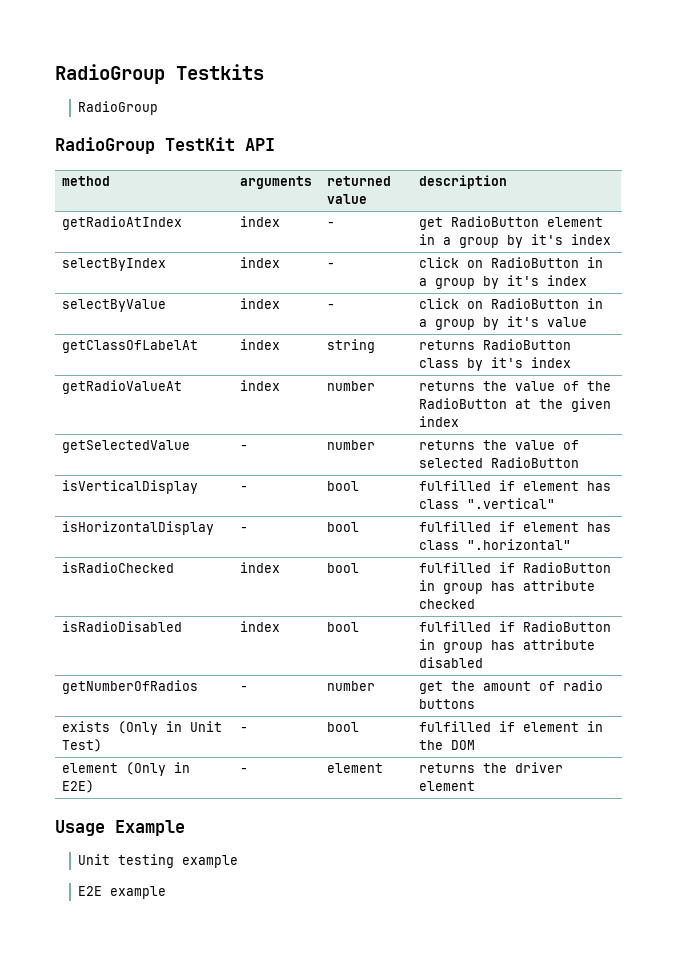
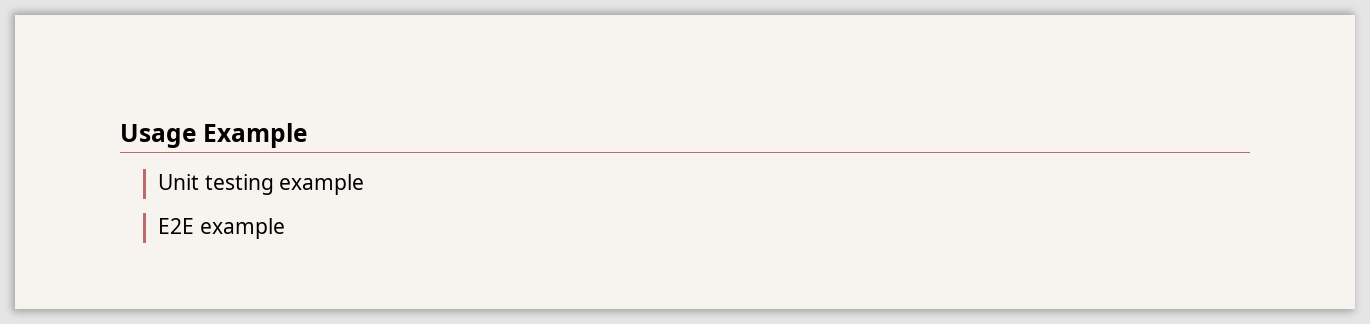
[55,64,264,84] [78,101,159,115] [55,137,275,154] [61,176,110,186] [239,176,312,189] [326,176,391,186] [326,194,367,204] [418,175,507,189] [61,216,182,230] [239,216,280,227] [326,222,335,227] [418,216,603,230] [418,234,611,248] [61,258,166,271] [239,257,280,268] [326,263,335,268] [418,257,603,268] [418,275,587,289] [61,299,166,312] [239,298,280,309] [326,304,335,309] [418,298,603,309] [418,316,587,330] [61,340,198,353] [239,339,280,350] [326,339,375,353] [418,339,571,350] [418,357,571,371] [61,380,182,394] [239,380,280,391] [326,381,375,391] [418,381,611,391] [418,398,611,412] [418,416,459,427] [61,440,190,453] [239,445,248,450] [326,440,375,450] [418,440,579,450] [418,457,579,468] [61,480,198,494] [239,486,248,491] [326,481,359,491] [418,480,611,491] [418,498,555,509] [61,521,214,535] [239,527,248,532] [326,522,359,532] [418,521,611,532] [418,539,571,550] [61,562,174,573] [239,562,280,573] [326,563,359,573] [418,562,611,573] [418,580,595,594] [418,599,475,609] [61,621,182,632] [239,621,280,632] [326,622,359,632] [418,621,611,632] [418,639,595,653] [418,657,483,668] [61,680,198,694] [239,686,248,691] [326,681,375,691] [418,680,603,694] [418,699,475,709] [61,721,222,735] [61,739,102,752] [239,727,248,732] [326,722,359,732] [418,721,603,732] [418,740,475,750] [61,762,190,776] [61,780,94,793] [239,768,248,773] [326,763,383,773] [418,762,563,773] [418,781,475,791] RadioGroup Testkits // RadioGroup // RadioGroup TestKit API // method | arguments | returned value | description // getRadioAtIndex | index | - | get RadioButton element in a group by it's index // selectByIndex | index | - | click on RadioButton in a group by it's index // selectByValue | index | - | click on RadioButton in a group by it's value // getClassOfLabelAt | index | string | returns RadioButton class by it's index // getRadioValueAt | index | number | returns the value of the RadioButton at the given index // getSelectedValue | - | number | returns the value of selected RadioButton // isVerticalDisplay | - | bool | fulfilled if element has class ".vertical" // isHorizontalDisplay | - | bool | fulfilled if element has class ".horizontal" // isRadioChecked | index | bool | fulfilled if RadioButton in group has attribute checked // isRadioDisabled | index | bool | fulfilled if RadioButton in group has attribute disabled // getNumberOfRadios | - | number | get the amount of radio buttons // exists (Only in Unit Test) | - | bool | fulfilled if element in the DOM // element (Only in E2E) | - | element | returns the driver element // -> (120, 136) none

